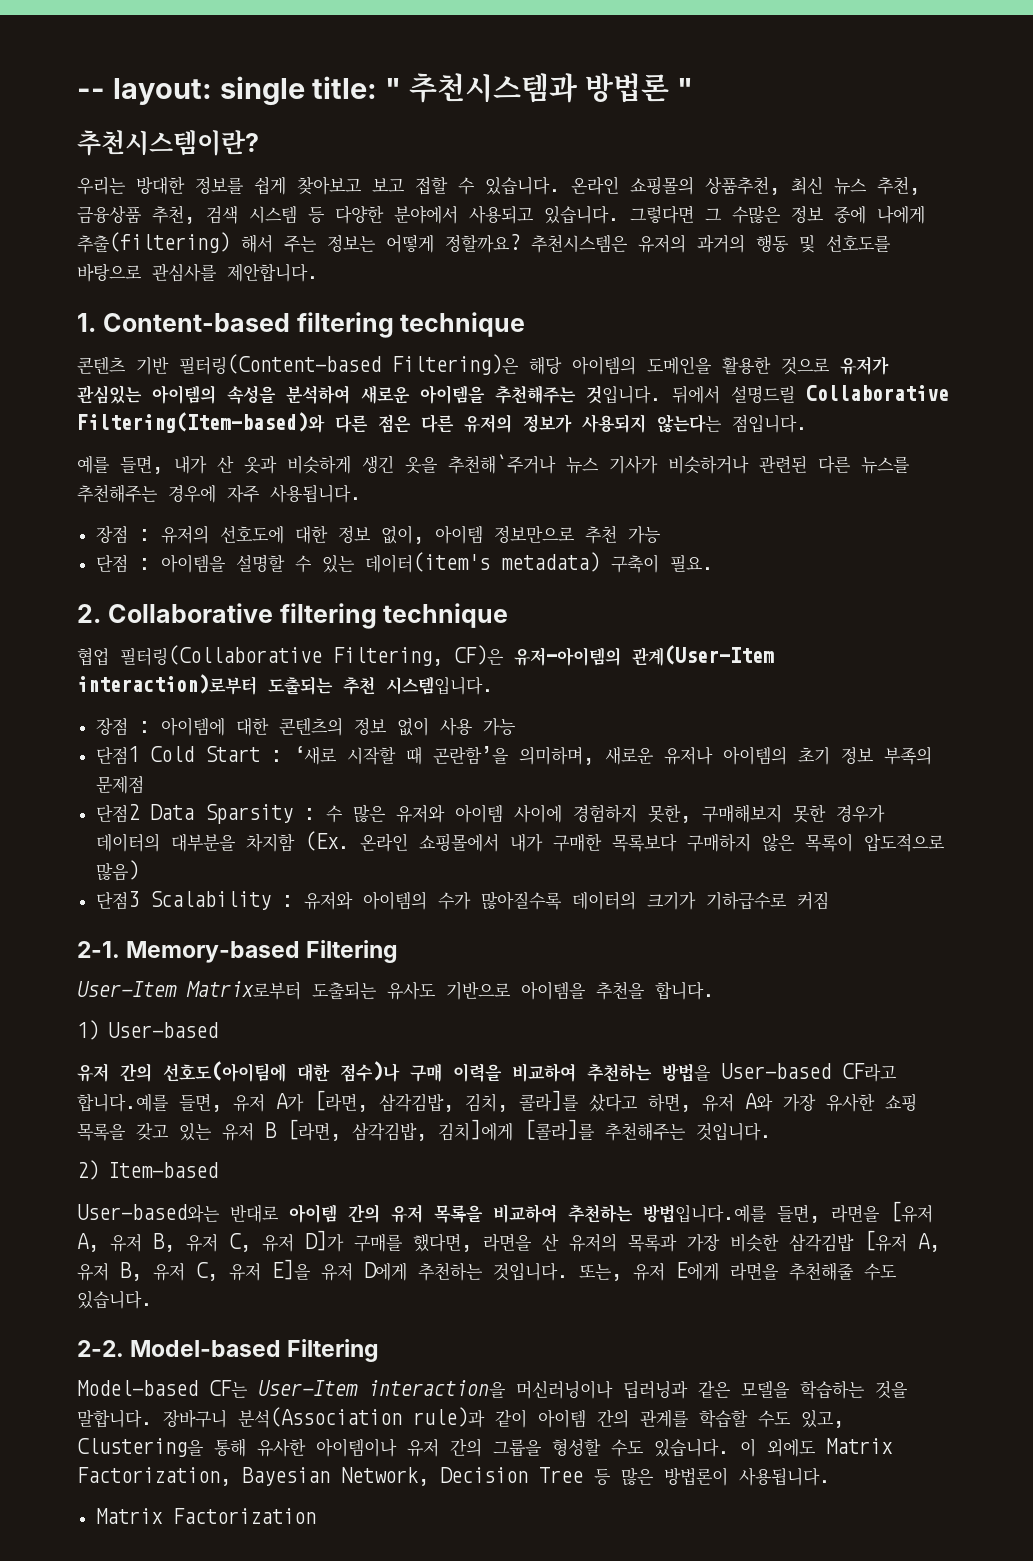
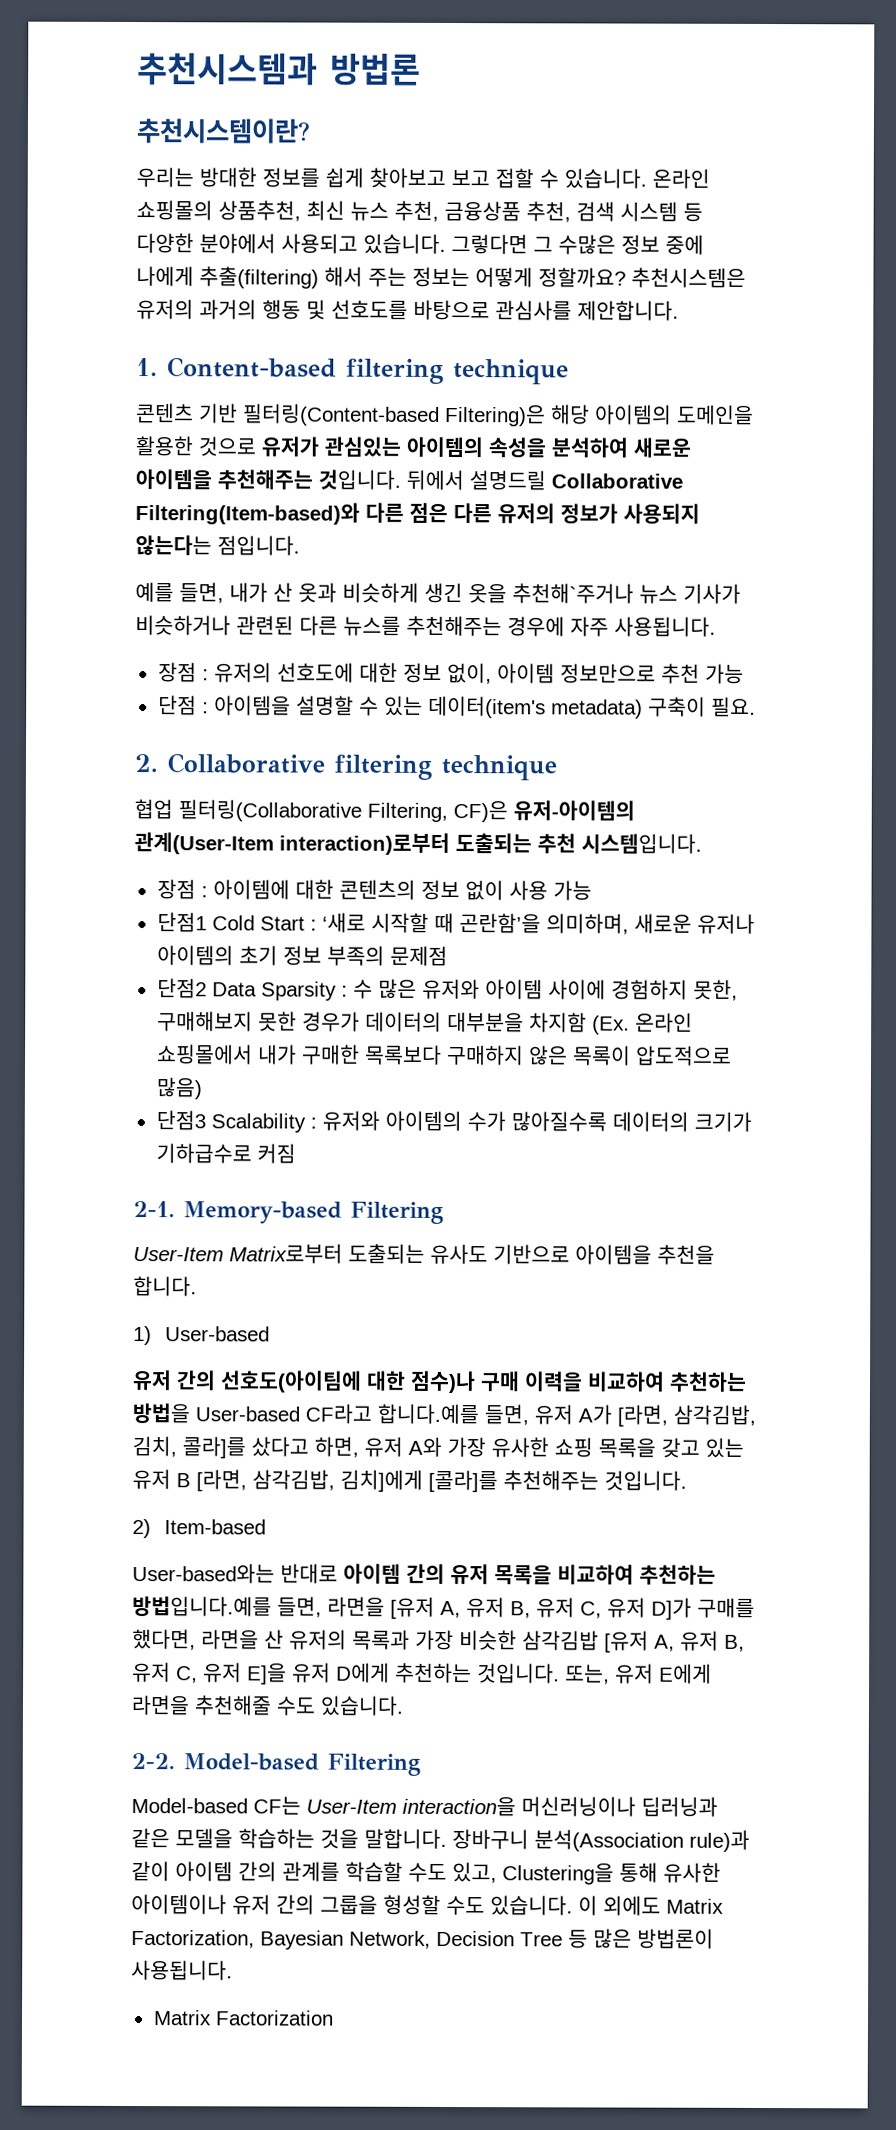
[77,76,402,106] -- layout: single title: " -> (137, 69) none
[676,78,693,99] " -> (421, 69) none

